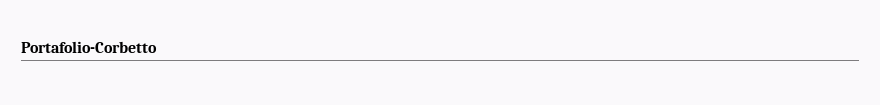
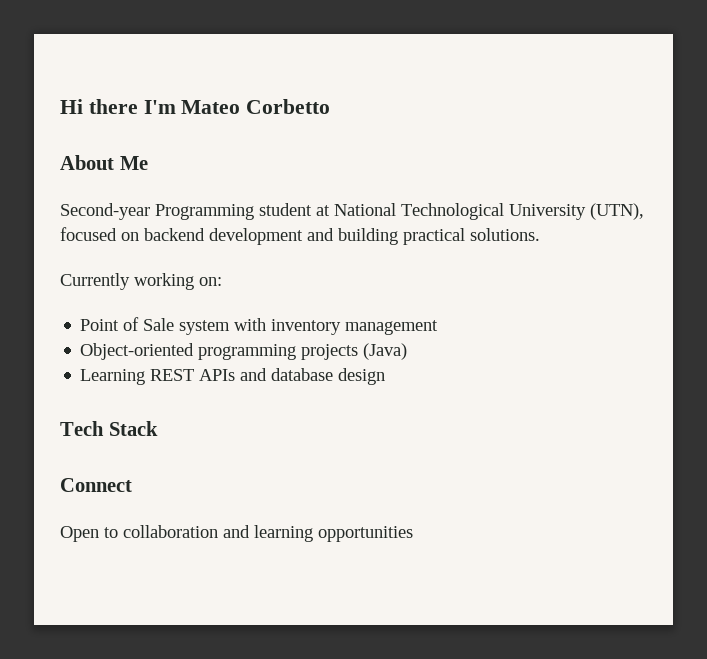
[21,41,157,53] Portafolio-Corbetto -> [60,99,331,114] [60,155,148,170] [60,203,644,220] [60,227,540,245] [60,273,222,290] [80,317,439,335] [80,343,408,360] [80,368,386,385] [60,421,158,436] [60,478,132,492] [60,525,413,542] Hi there I'm Mateo Corbetto // About Me // Second-year Programming student at National Technological University (UTN), focused on backend development and building practical solutions. // Currently working on: // Point of Sale system with inventory management // Object-oriented programming projects (Java) // Learning REST APIs and database design // Tech Stack // Connect // Open to collaboration and learning opportunities

